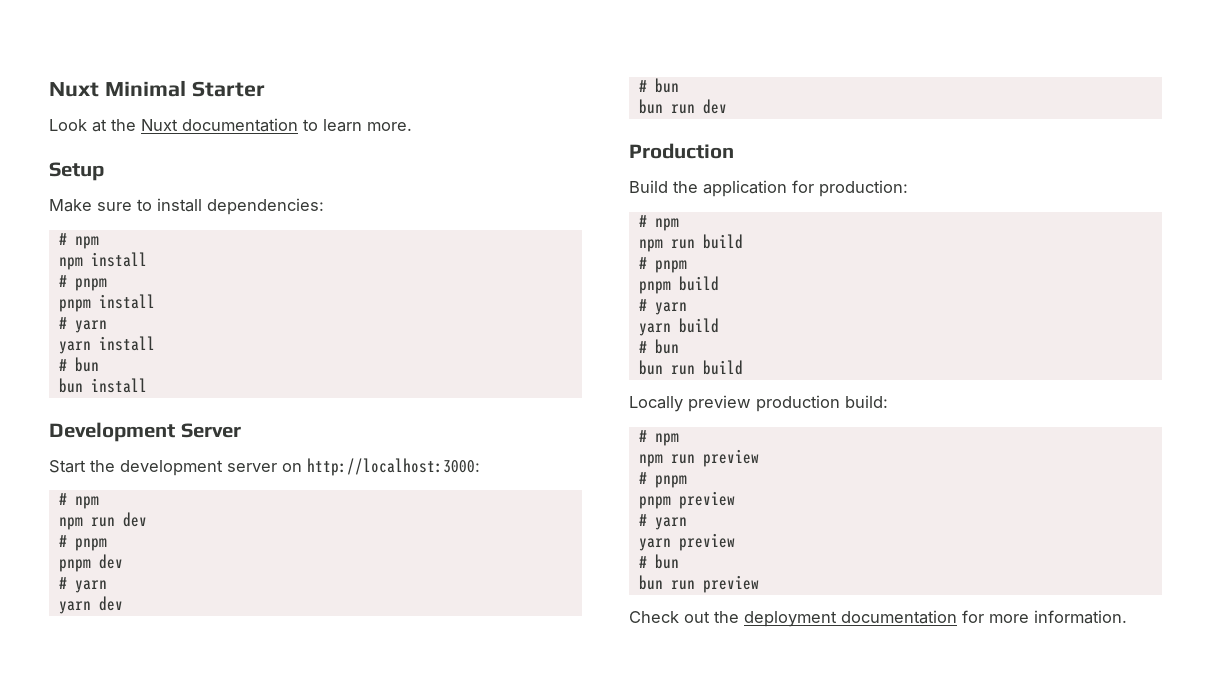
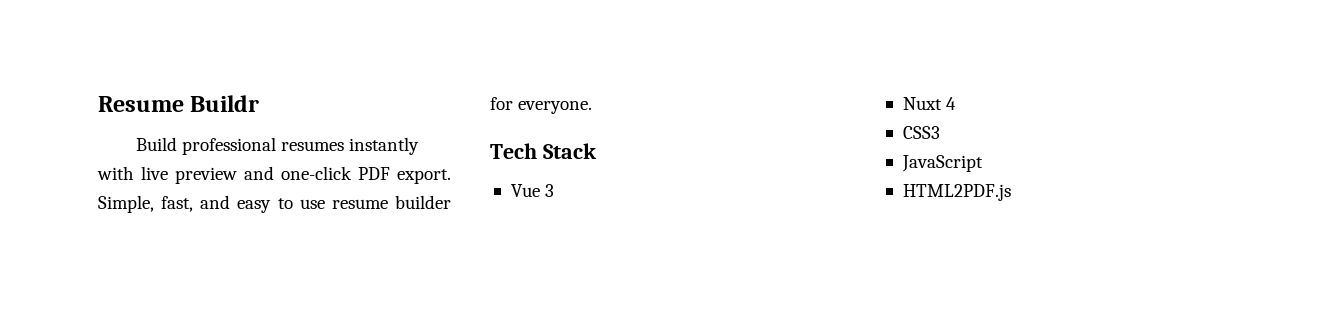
[49,80,265,97] [49,118,412,132] [49,162,104,181] [49,198,324,215] [58,233,99,249] [58,252,147,270] [58,275,107,291] [58,294,155,312] [58,317,107,333] [58,336,155,354] [58,357,99,372] [58,378,147,393] [49,422,241,442] [49,458,480,476] [58,493,99,509] [58,512,147,530] [58,535,107,551] [58,554,123,572] [58,577,107,593] [58,596,123,614] [638,78,679,93] [638,99,727,114] [629,143,734,159] [629,180,908,197] [638,215,679,231] [638,234,743,252] [638,257,687,273] [638,276,719,294] [638,299,687,315] [638,318,719,336] [638,339,679,354] [638,360,743,375] [629,395,888,412] [638,430,679,446] [638,449,759,467] [638,472,687,488] [638,491,735,509] [638,514,687,530] [638,533,735,551] [638,554,679,569] [638,575,759,593] [629,610,1127,627] Nuxt Minimal Starter // Look at the Nuxt documentation to learn more. // Setup // Make sure to install dependencies: // # npm // npm install // # pnpm // pnpm install // # yarn // yarn install // # bun // bun install // Development Server // Start the development server on http://localhost:3000: // # npm // npm run dev // # pnpm // pnpm dev // # yarn // yarn dev // # bun // bun run dev // Production // Build the application for production: // # npm // npm run build // # pnpm // pnpm build // # yarn // yarn build // # bun // bun run build // Locally preview production build: // # npm // npm run preview // # pnpm // pnpm preview // # yarn // yarn preview // # bun // bun run preview // Check out the deployment documentation for more information. -> [98,95,260,112] [135,137,420,155] [97,166,451,184] [98,195,451,213] [490,97,593,114] [490,143,597,159] [510,184,555,197] [902,97,957,110] [902,126,940,139] [901,155,983,172] [902,184,1011,201] Resume Buildr // Build professional resumes instantly with live preview and one-click PDF export. Simple, fast, and easy to use resume builder for everyone. // Tech Stack // Vue 3 // Nuxt 4 // CSS3 // JavaScript // HTML2PDF.js

